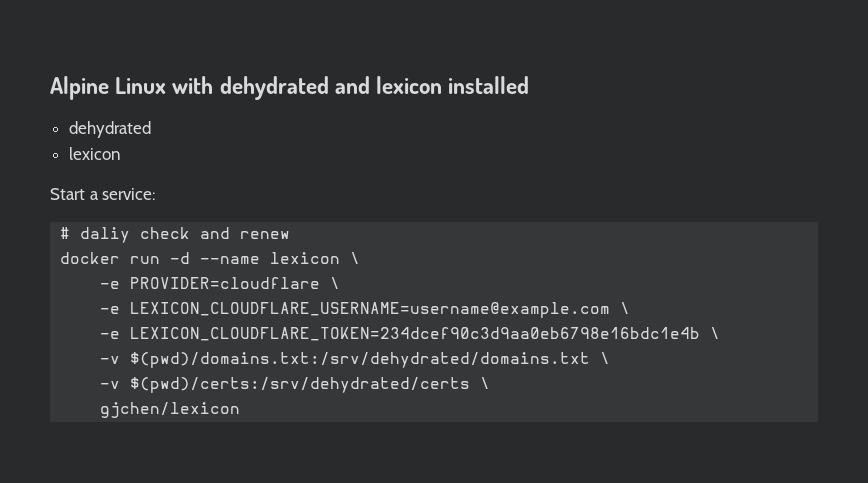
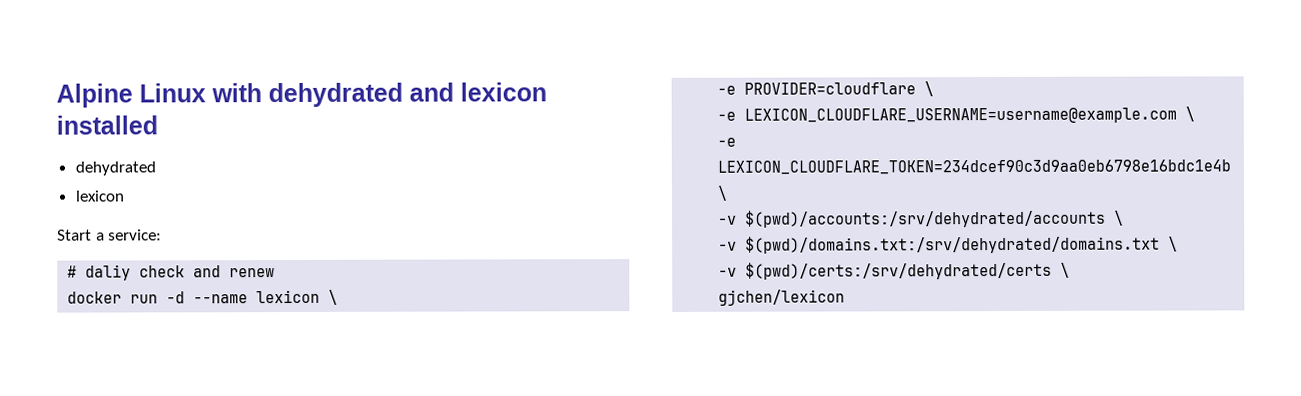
(721, 333) none -> [718,209,1125,228] // -v $(pwd)/accounts:/srv/dehydrated/accounts \

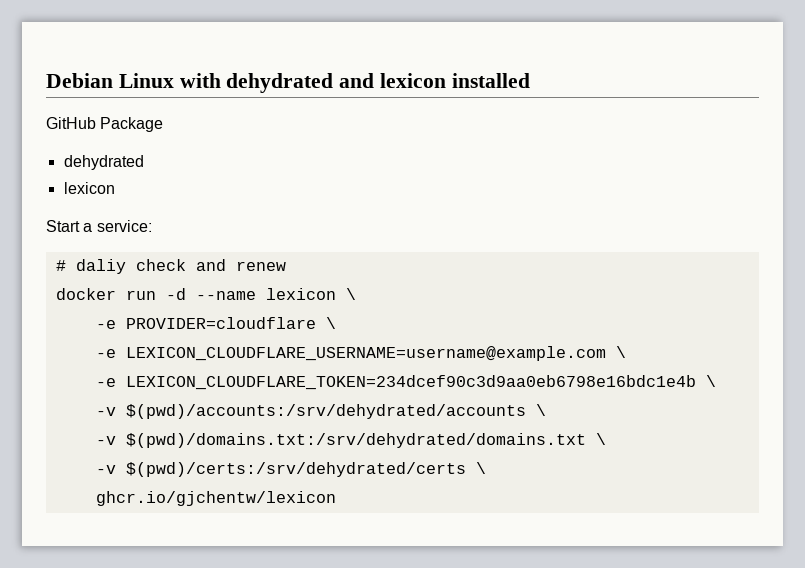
[56,83,133,108] Alpine -> [46,73,113,88] Debian
(158, 125) none -> [46,117,164,132] // GitHub Package
[718,289,846,306] gjchen/lexicon -> [95,491,336,506] ghcr.io/gjchentw/lexicon

